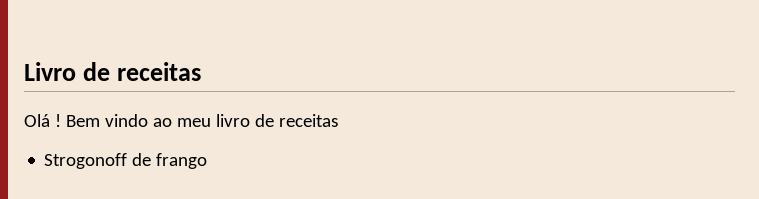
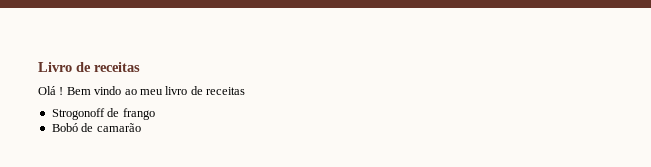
(208, 161) none -> [51,123,141,132] // Bobó de camarão

